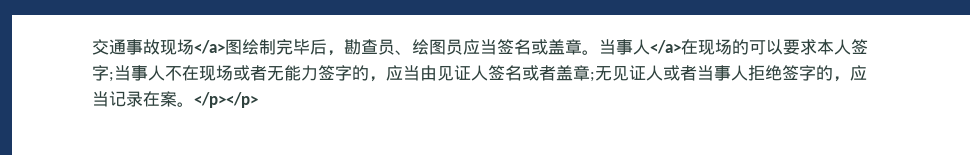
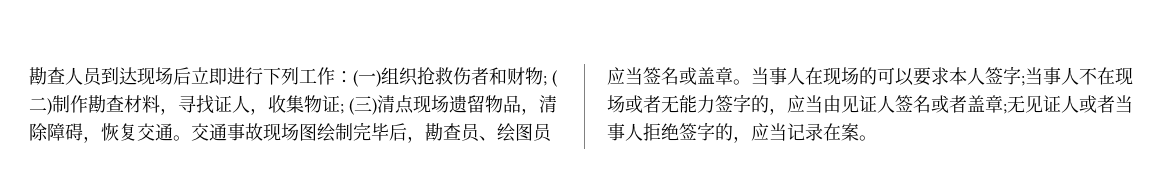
(92, 47) none -> [29,67,557,87] [29,95,557,115] [29,123,191,143] 勘查人员到达现场后立即进行下列工作：(一)组织抢救伤者和财物; (二)制作勘查材料，寻找证人，收集物证; (三)清点现场遗留物品，清除障碍，恢复交通。
[194,40,225,54] </a> -> (299, 132) none
[650,40,681,54] </a> -> (805, 76) none
[194,92,258,108] </p></p> -> (877, 138) none

